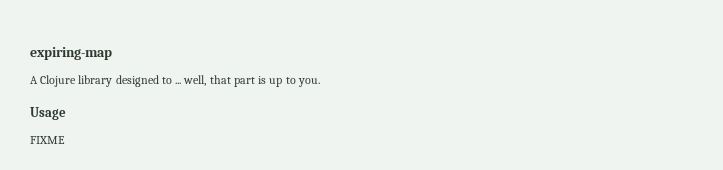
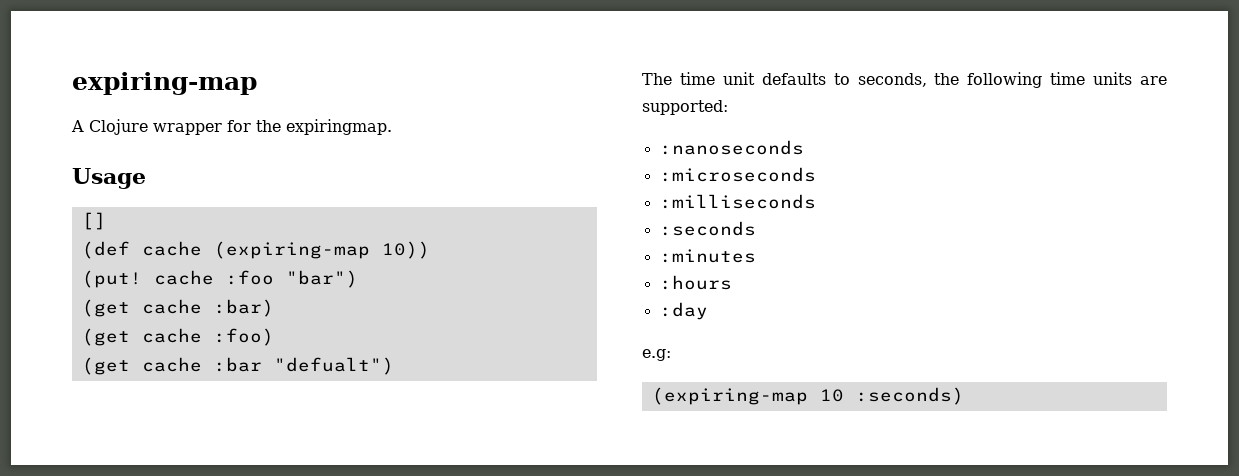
[78,75,320,87] [30,107,66,120] [30,136,65,144] library designed to ... well, that part is up to you. // Usage // FIXME -> [153,119,392,135] [72,168,146,189] [81,212,106,230] [81,241,430,259] [81,270,358,288] [81,299,274,317] [81,328,274,346] [81,357,394,375] [642,72,1167,88] [642,100,728,115] [659,140,804,155] [659,167,816,182] [659,194,816,209] [659,221,756,236] [659,249,756,263] [659,275,732,290] [659,302,708,320] [642,349,671,361] [651,387,964,405] wrapper for the expiringmap. // Usage // [] // (def cache (expiring-map 10)) // (put! cache :foo "bar") // (get cache :bar) // (get cache :foo) // (get cache :bar "defualt") // The time unit defaults to seconds, the following time units are supported: // :nanoseconds // :microseconds // :milliseconds // :seconds // :minutes // :hours // :day // e.g: // (expiring-map 10 :seconds)

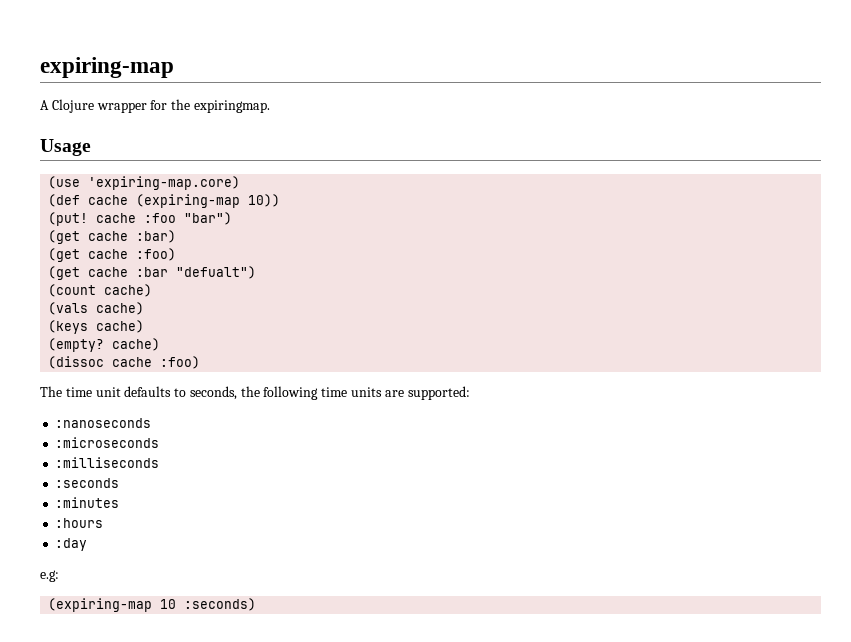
[81,212,106,230] [] -> [48,176,241,190] (use 'expiring-map.core)
(394, 366) none -> [48,284,153,297] [48,302,145,315] [48,320,145,334] [48,338,161,352] [48,356,201,369] // (count cache) // (vals cache) // (keys cache) // (empty? cache) // (dissoc cache :foo)

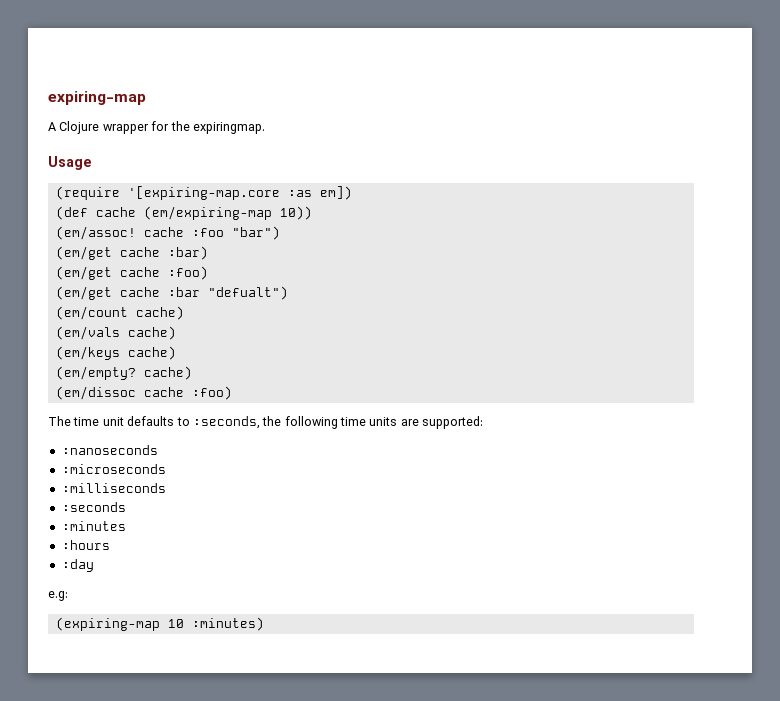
[48,176,241,190] (use 'expiring-map.core) -> [55,186,352,200] (require '[expiring-map.core :as em])
[136,194,241,208] (expiring-map -> [143,206,272,220] (em/expiring-map
[48,212,89,226] (put! -> [55,226,136,240] (em/assoc!
[48,230,81,244] (get -> [55,246,112,260] (em/get
[48,248,177,262] [48,266,81,280] (get cache :foo) // (get -> [55,266,208,280] [55,286,112,300] (em/get cache :foo) // (em/get
[48,284,153,297] [48,302,145,315] [48,320,145,334] [48,338,161,352] [48,356,105,369] (count cache) // (vals cache) // (keys cache) // (empty? cache) // (dissoc -> [55,306,184,320] [55,326,176,340] [55,346,176,360] [55,366,192,380] [55,386,136,400] (em/count cache) // (em/vals cache) // (em/keys cache) // (em/empty? cache) // (em/dissoc
[189,386,237,400] seconds, -> [192,416,260,429] :seconds,
[184,598,257,611] :seconds) -> [191,617,264,631] :minutes)

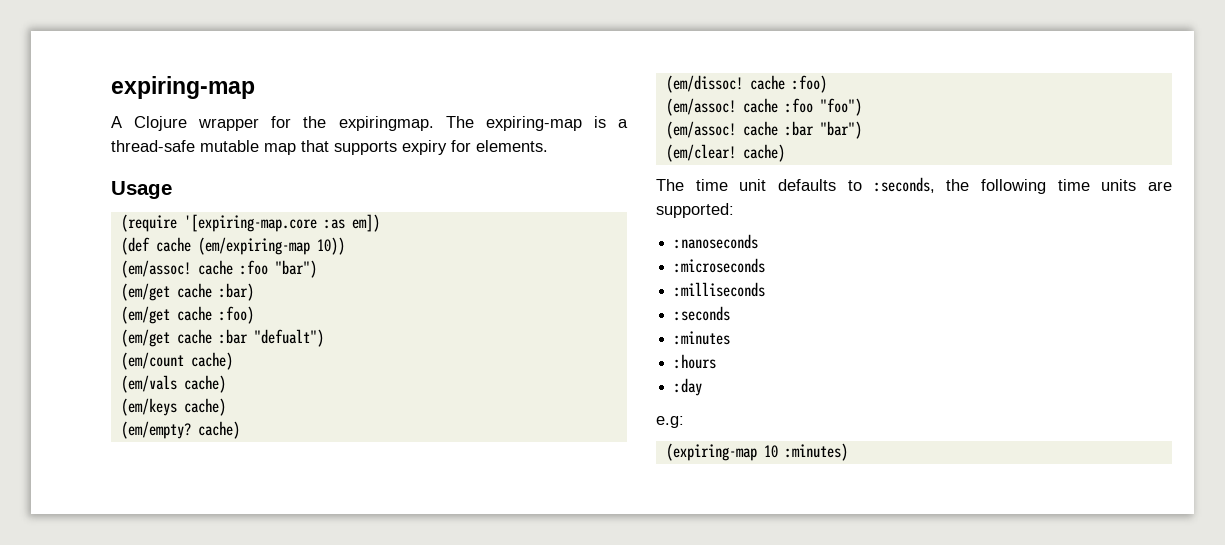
(265, 128) none -> [445,116,628,131] [111,140,548,155] The expiring-map is a thread-safe mutable map that supports expiry for elements.
[55,386,232,400] (em/dissoc cache :foo) -> [665,75,827,93] [665,98,862,116] [665,121,862,139] [665,144,785,162] (em/dissoc! cache :foo) // (em/assoc! cache :foo "foo") // (em/assoc! cache :bar "bar") // (em/clear! cache)

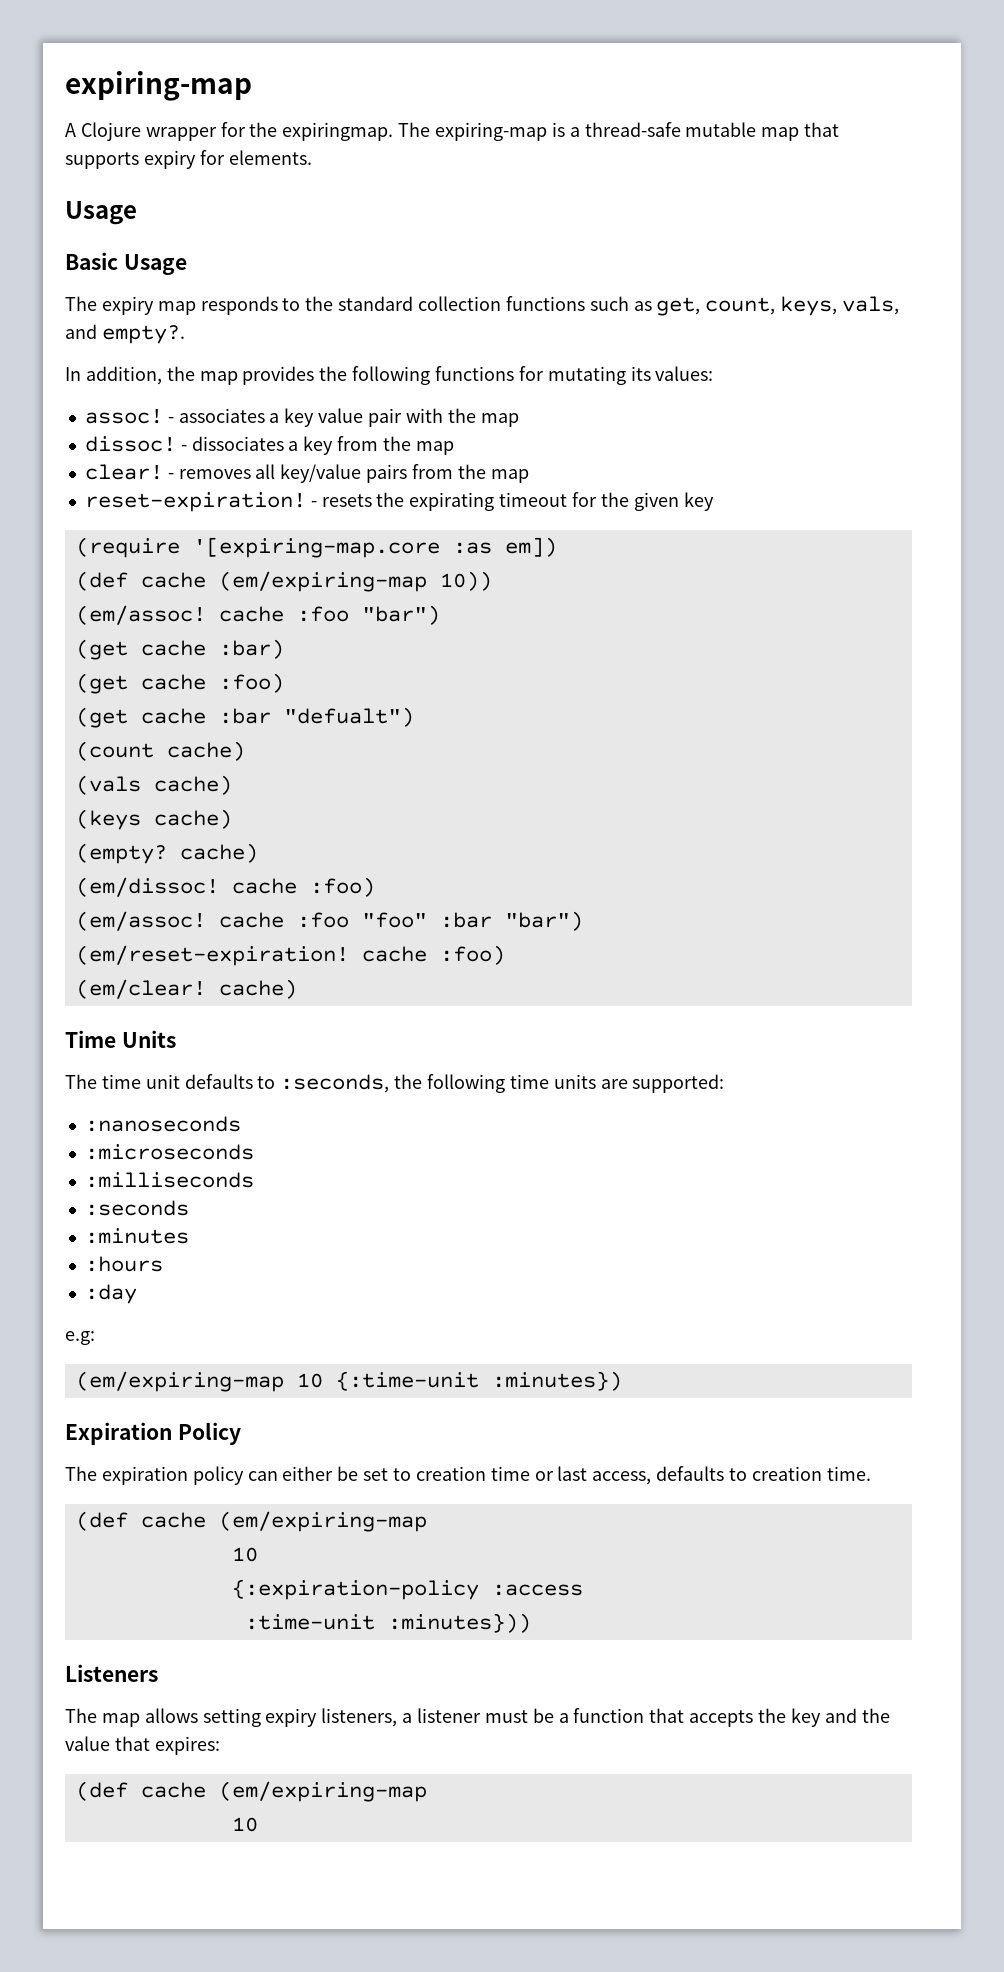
(172, 190) none -> [65,252,187,275] [65,296,900,316] [65,324,185,344] [65,366,714,385] [84,408,519,427] [84,436,454,455] [84,464,529,483] [84,492,714,512] // Basic Usage // The expiry map responds to the standard collection functions such as get, count, keys, vals, and empty?. // In addition, the map provides the following functions for mutating its values: // assoc! - associates a key value pair with the map // dissoc! - dissociates a key from the map // clear! - removes all key/value pairs from the map // reset-expiration! - resets the expirating timeout for the given key
[120,283,170,301] (em/get -> [75,639,128,660] (get
[120,306,254,324] [120,329,170,347] (em/get cache :foo) // (em/get -> [75,673,284,694] [75,707,128,728] (get cache :foo) // (get
[120,352,233,370] [120,375,226,393] [120,398,226,416] [120,421,191,439] (em/count cache) // (em/vals cache) // (em/keys cache) // (em/empty? -> [75,741,245,761] [75,775,232,795] [75,809,232,830] [75,843,167,864] (count cache) // (vals cache) // (keys cache) // (empty?
[819,98,862,116] [665,121,778,139] "foo") // (em/assoc! cache -> [361,912,427,928] "foo"
(862, 130) none -> [75,945,505,966] // (em/reset-expiration! cache :foo)
(785, 153) none -> [65,1030,176,1048] // Time Units
[665,443,848,461] (expiring-map 10 :minutes) -> [75,1371,622,1392] [65,1422,241,1445] [65,1466,871,1485] [75,1511,427,1532] [231,1547,258,1562] [231,1579,583,1600] [244,1613,531,1633] [65,1664,158,1682] [65,1708,890,1727] [65,1736,220,1755] [75,1781,427,1802] [231,1817,258,1832] (em/expiring-map 10 {:time-unit :minutes}) // Expiration Policy // The expiration policy can either be set to creation time or last access, defaults to creation time. // (def cache (em/expiring-map // 10 // {:expiration-policy :access // :time-unit :minutes})) // Listeners // The map allows setting expiry listeners, a listener must be a function that accepts the key and the value that expires: // (def cache (em/expiring-map // 10

